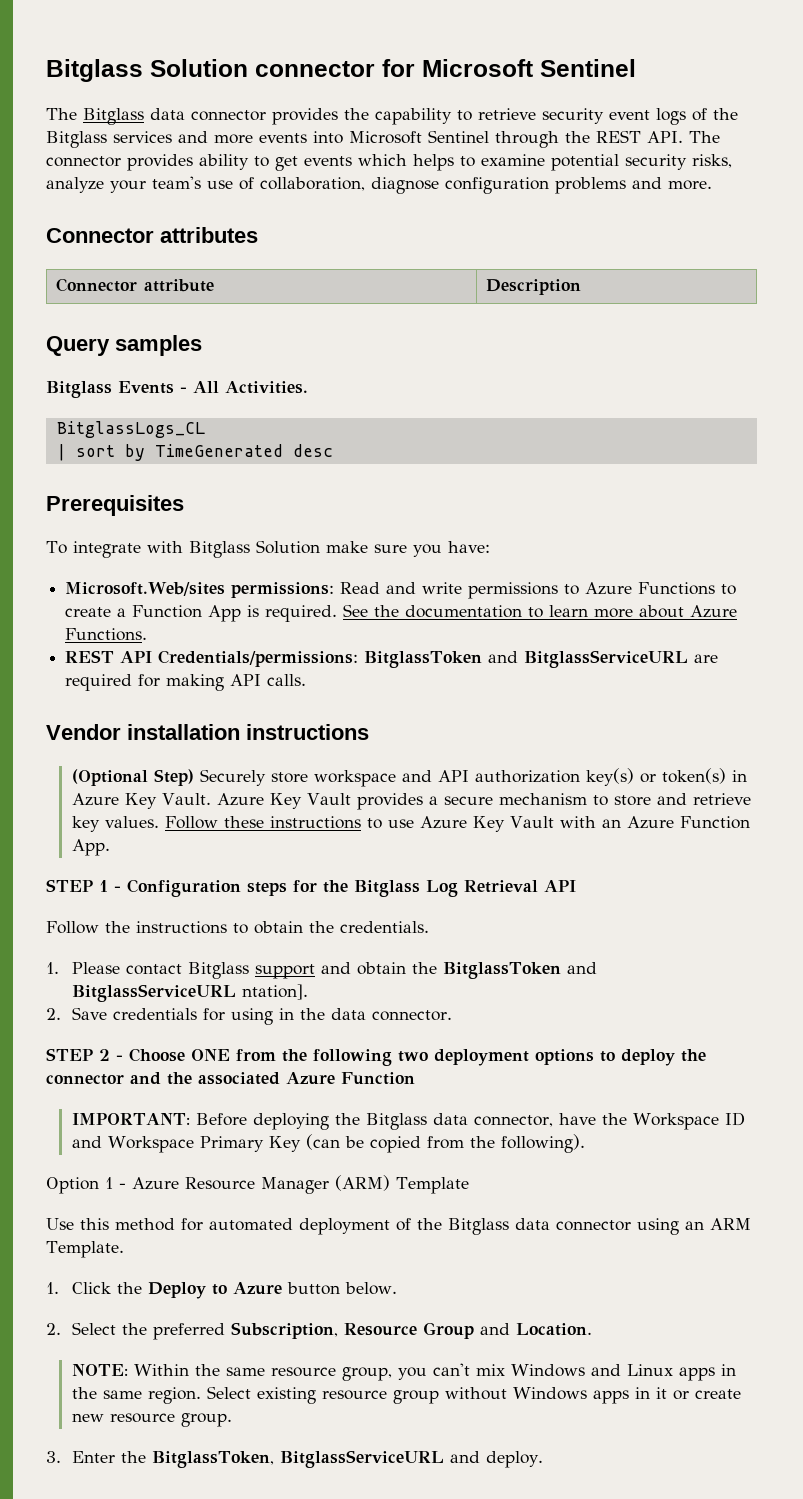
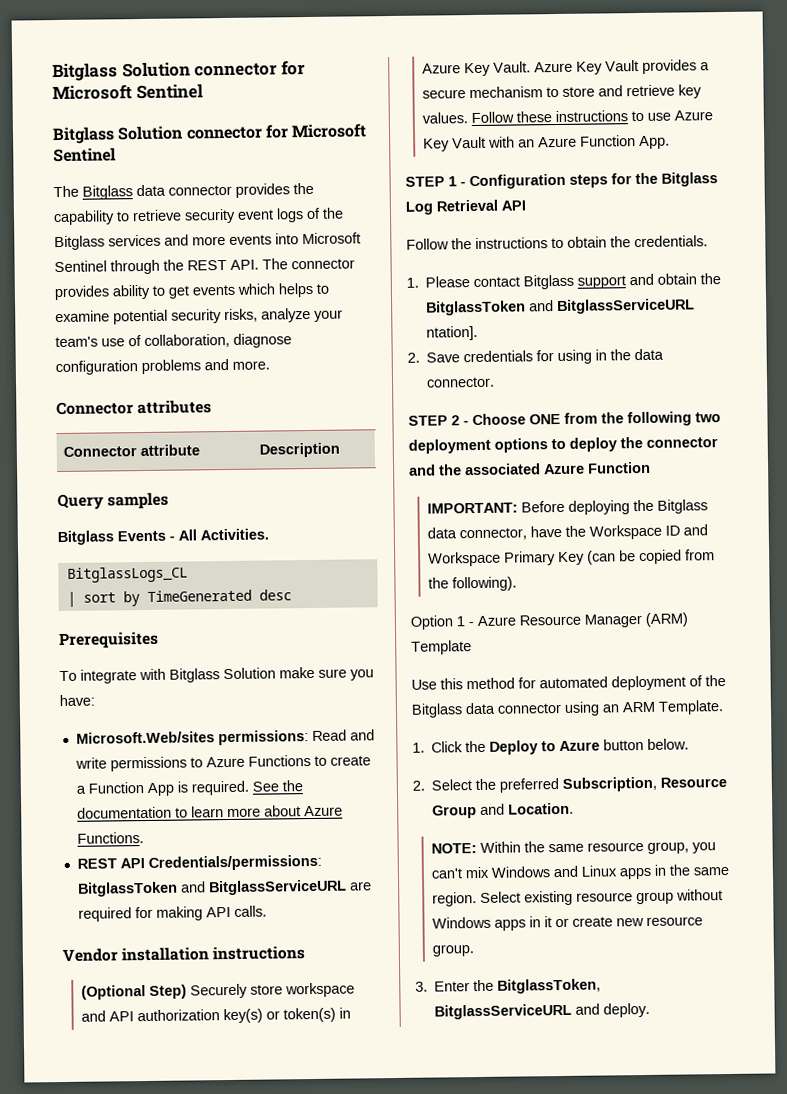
[46,59,636,82] Bitglass Solution connector for Microsoft Sentinel -> [52,60,306,82] [52,84,204,101] [52,123,368,145] [53,147,116,163] Bitglass Solution connector for Microsoft Sentinel // Bitglass Solution connector for Microsoft Sentinel

